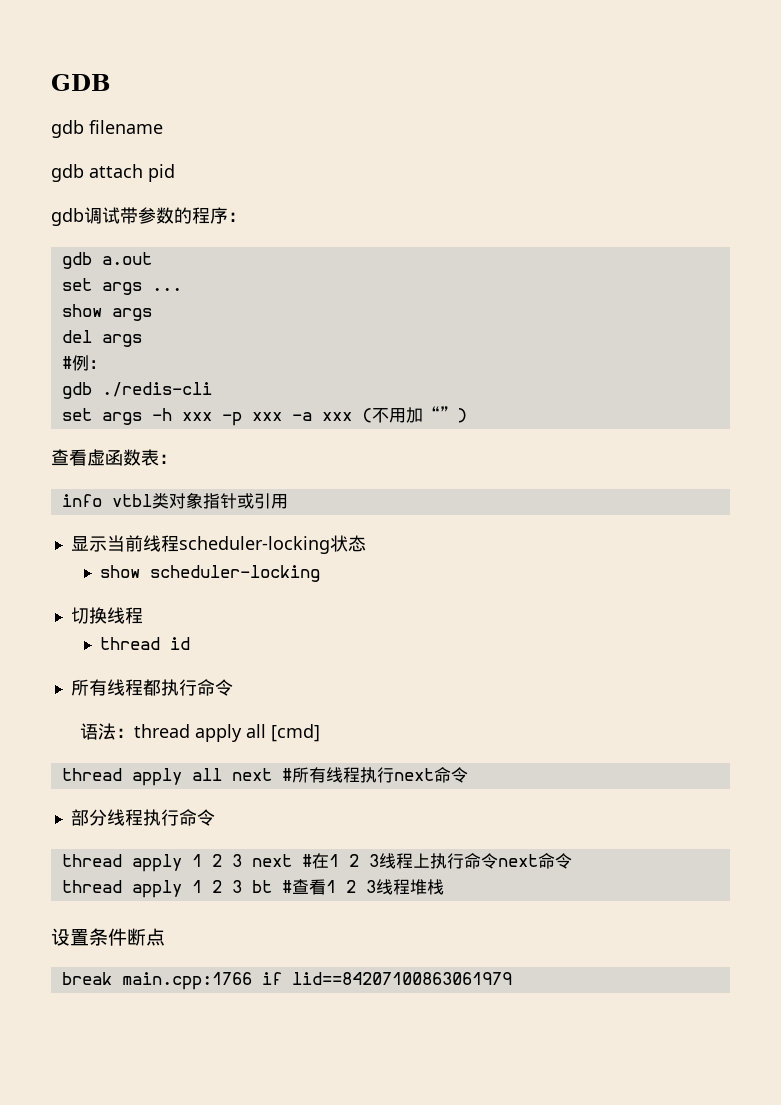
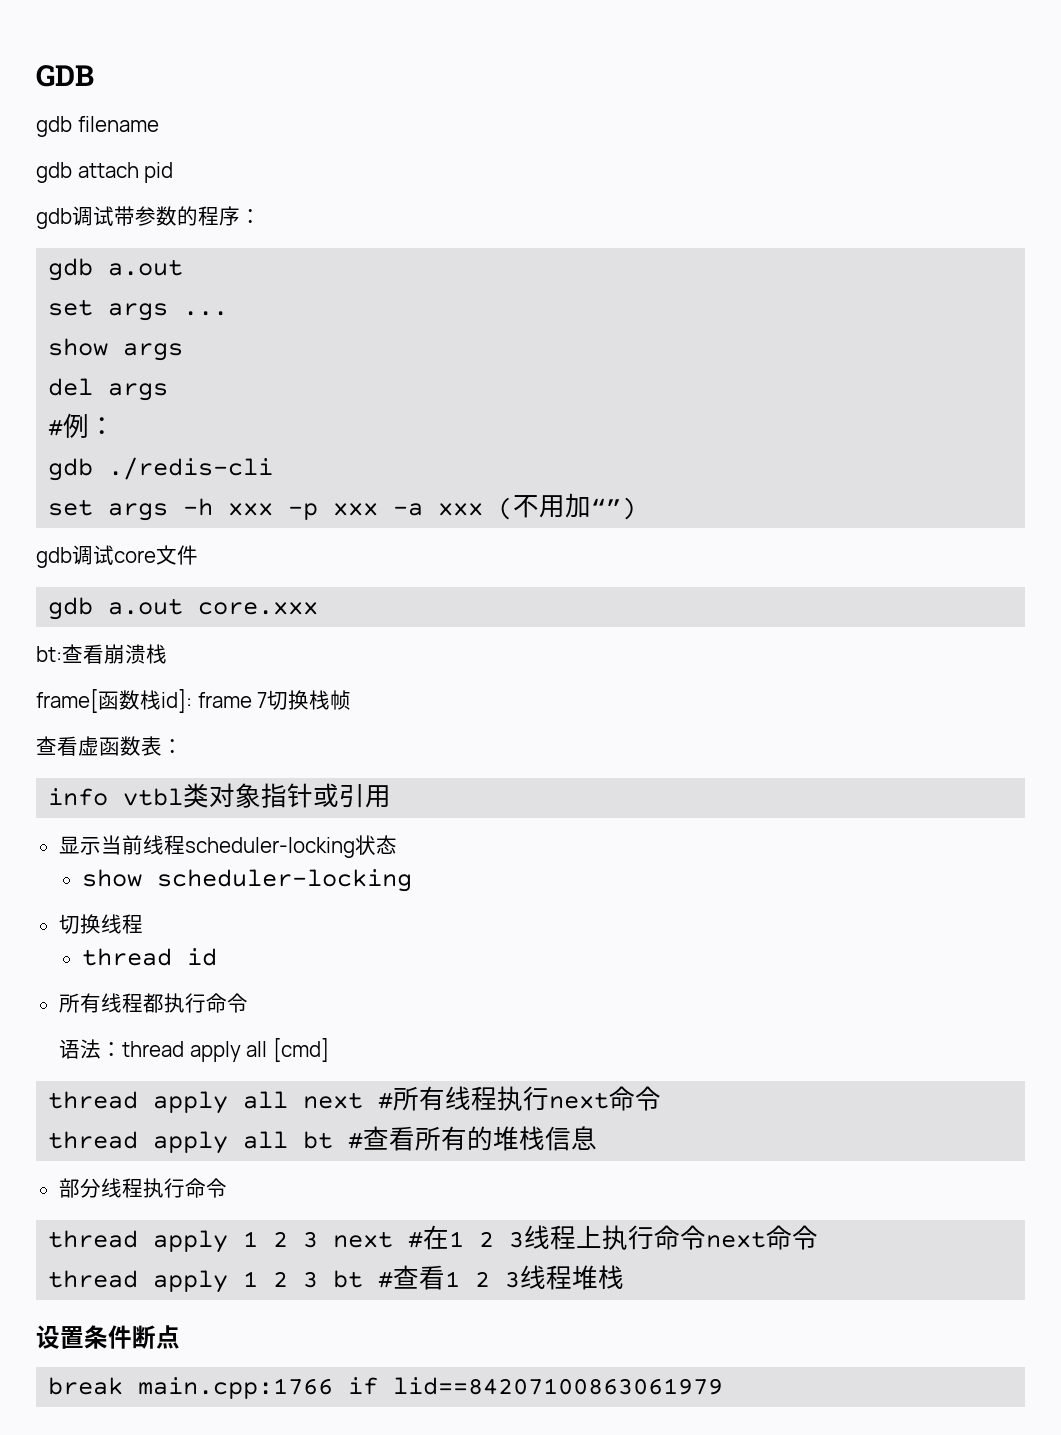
(467, 414) none -> [36,545,198,568] [48,597,319,620] [36,644,167,664] [36,689,352,713] // gdb调试core文件 // gdb a.out core.xxx // bt:查看崩溃栈 // frame[函数栈id]: frame 7切换栈帧
(468, 775) none -> [48,1126,598,1154] // thread apply all bt #查看所有的堆栈信息

